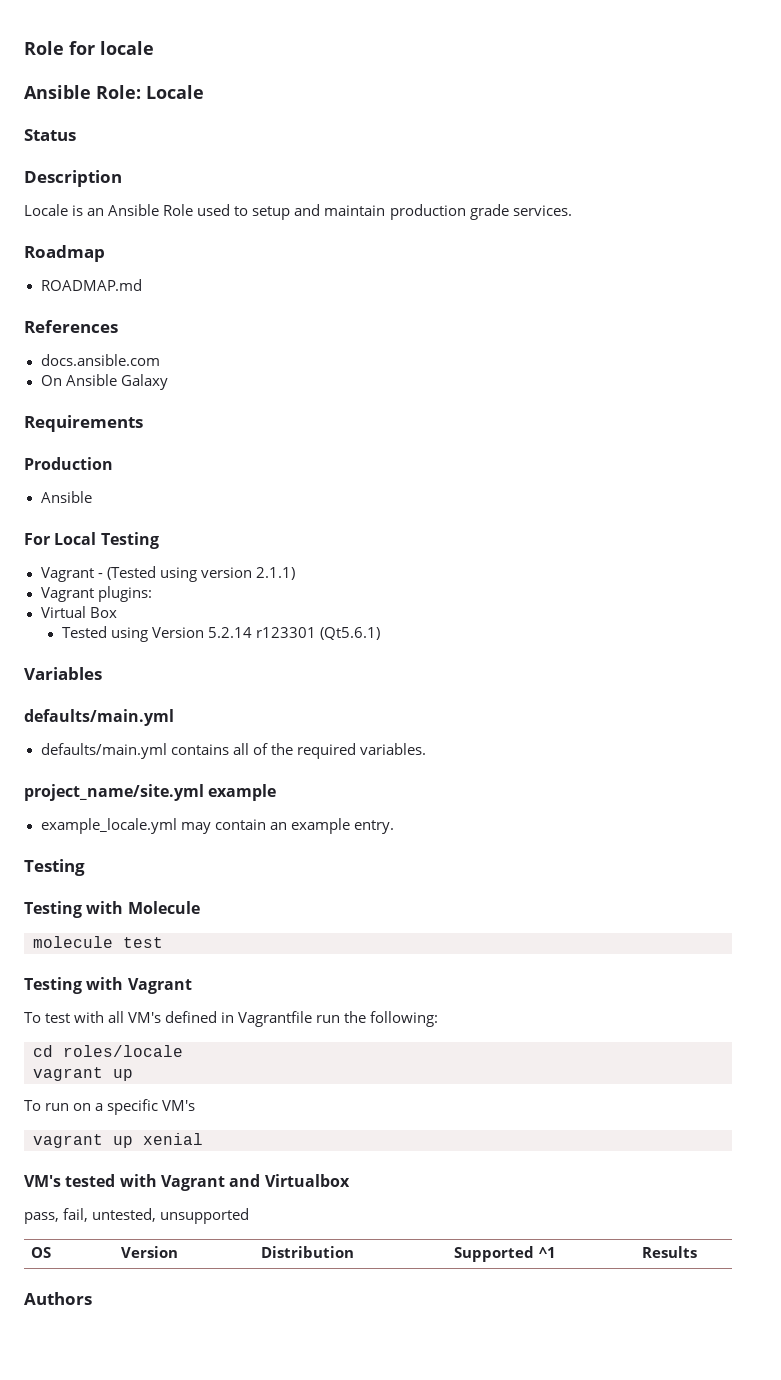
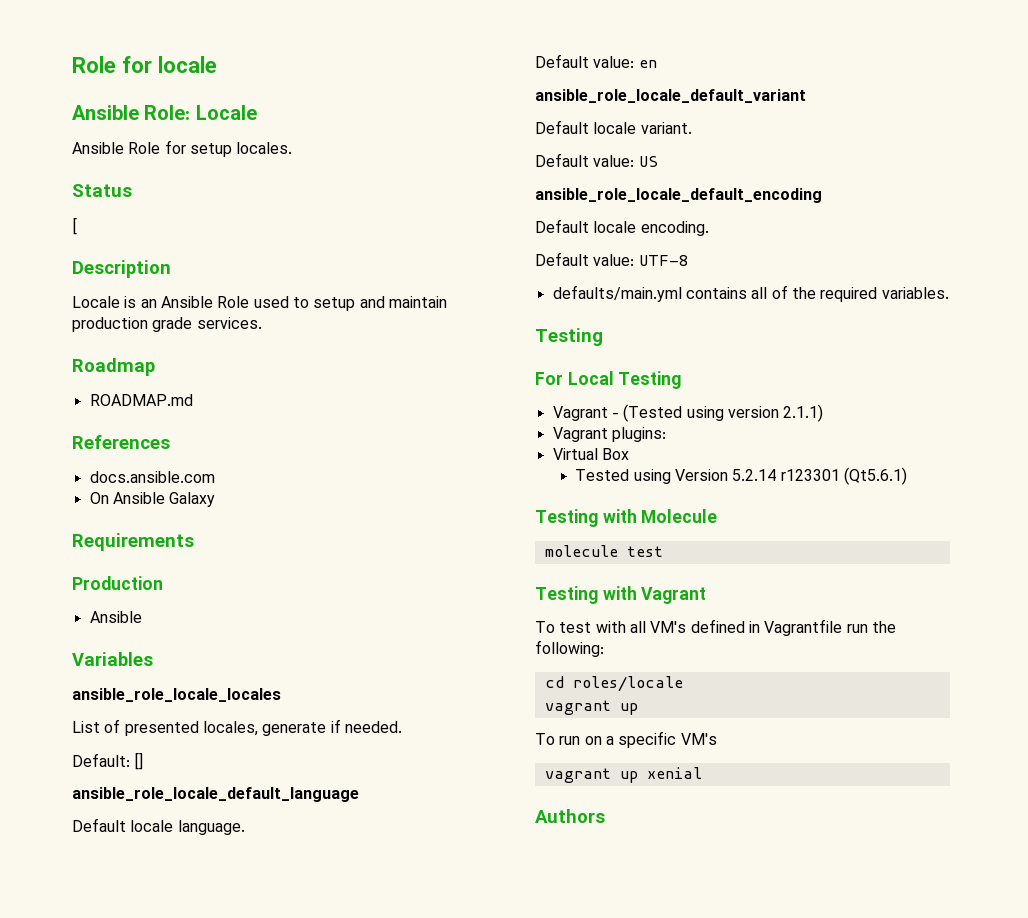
(204, 92) none -> [72,140,293,157] // Ansible Role for setup locales.
(76, 135) none -> [72,217,77,235] // [
(92, 497) none -> [72,652,153,666] [72,688,281,702] [72,719,402,736] [72,752,144,770] [72,787,359,802] [72,818,245,835] [535,54,657,68] [535,89,806,103] [535,120,692,134] [535,153,658,167] [535,188,822,203] [535,219,709,236] [535,252,688,266] [552,285,949,302] [535,328,603,346] // Variables // ansible_role_locale_locales // List of presented locales, generate if needed. // Default: [] // ansible_role_locale_default_language // Default locale language. // Default value: en // ansible_role_locale_default_variant // Default locale variant. // Default value: US // ansible_role_locale_default_encoding // Default locale encoding. // Default value: UTF-8 // defaults/main.yml contains all of the required variables. // Testing
[24,667,102,680] [24,709,174,726] [40,743,426,759] [24,784,277,801] [40,818,394,834] [24,859,85,876] // Variables // defaults/main.yml // defaults/main.yml contains all of the required variables. // project_name/site.yml example // example_locale.yml may contain an example entry. // Testing -> (908, 476) none
[24,1174,350,1191] [24,1208,250,1224] [31,1247,52,1258] [121,1246,178,1258] [261,1246,354,1258] [454,1246,556,1262] [642,1246,697,1258] // VM's tested with Vagrant and Virtualbox // pass, fail, untested, unsupported // OS | Version | Distribution | Supported ^1 | Results -> (702, 773) none

